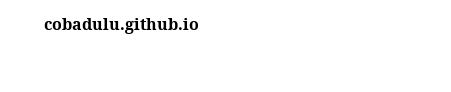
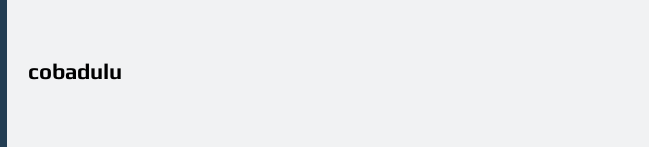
[44,18,199,34] cobadulu.github.io -> [28,63,122,80] cobadulu

